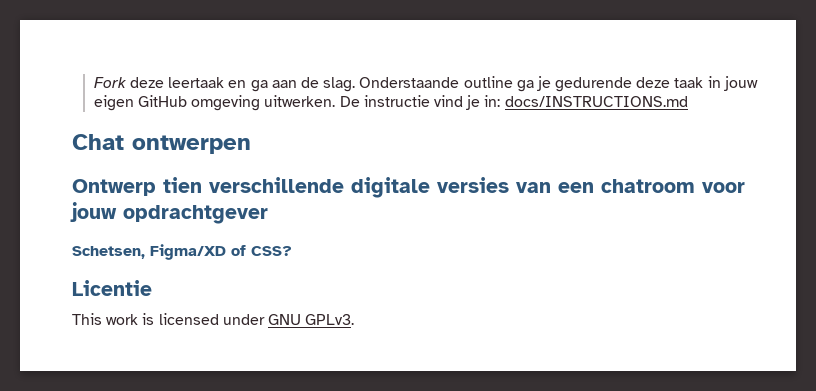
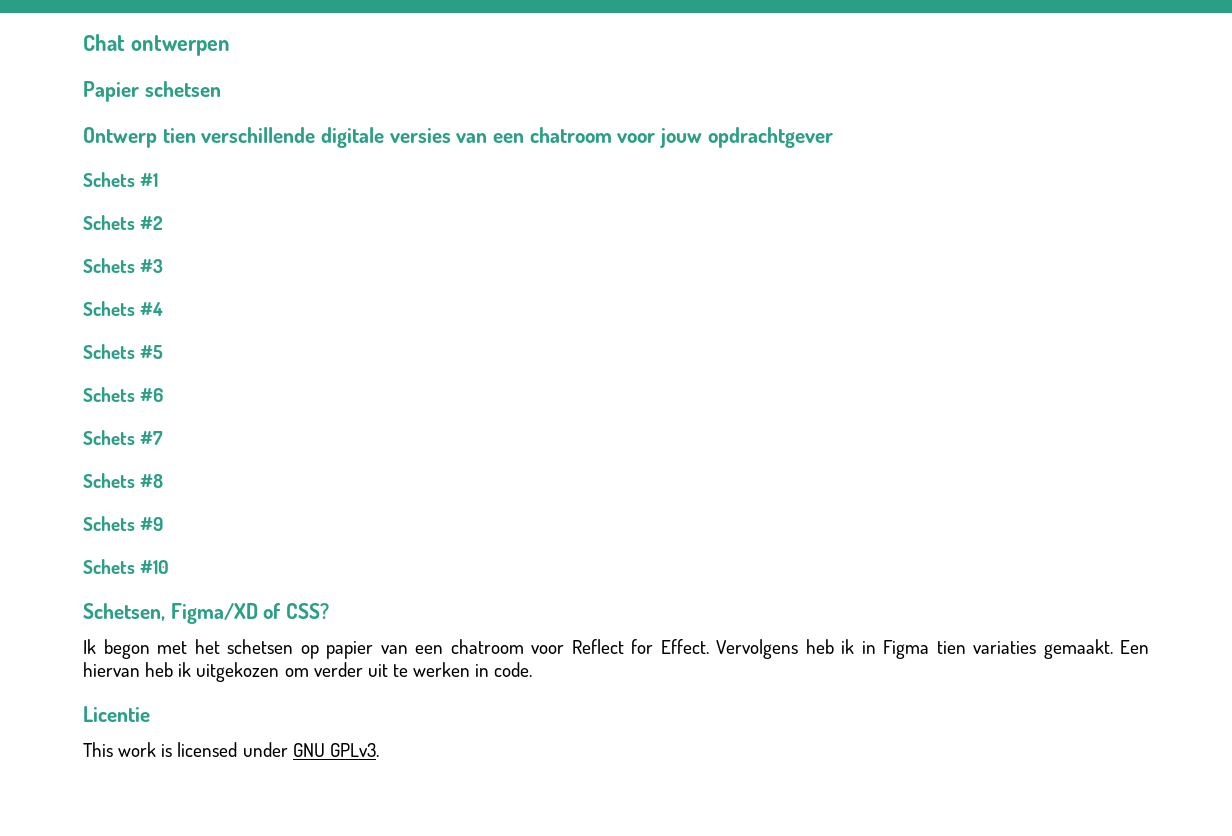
[93,76,758,92] [93,95,688,111] Fork deze leertaak en ga aan de slag. Onderstaande outline ga je gedurende deze taak in jouw eigen GitHub omgeving uitwerken. De instructie vind je in: docs/INSTRUCTIONS.md // -> (83, 42) none
(251, 144) none -> [83,81,221,102] // Papier schetsen
[72,244,292,260] Schetsen, Figma/XD of CSS? -> [83,172,159,187] [83,215,164,230] [83,258,164,273] [83,301,164,316] [83,344,164,359] [83,387,164,402] [83,430,164,445] [83,473,164,488] [83,516,164,531] [83,559,170,574] [83,603,330,624] [83,639,1149,659] [83,662,533,682] Schets #1 // Schets #2 // Schets #3 // Schets #4 // Schets #5 // Schets #6 // Schets #7 // Schets #8 // Schets #9 // Schets #10 // Schetsen, Figma/XD of CSS? // Ik begon met het schetsen op papier van een chatroom voor Reflect for Effect. Vervolgens heb ik in Figma tien variaties gemaakt. Een hiervan heb ik uitgekozen om verder uit te werken in code.

